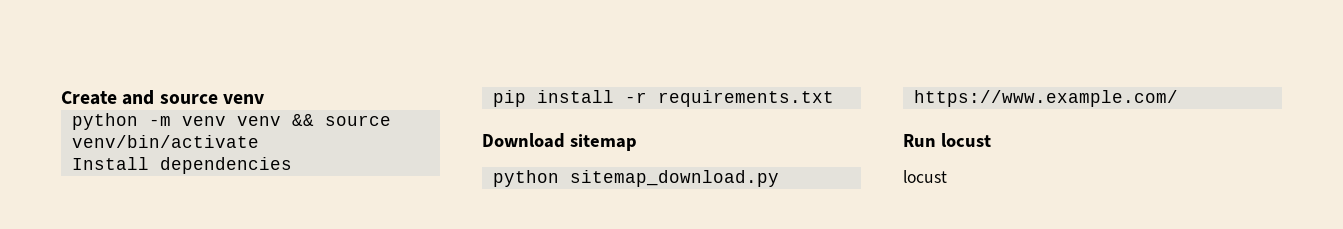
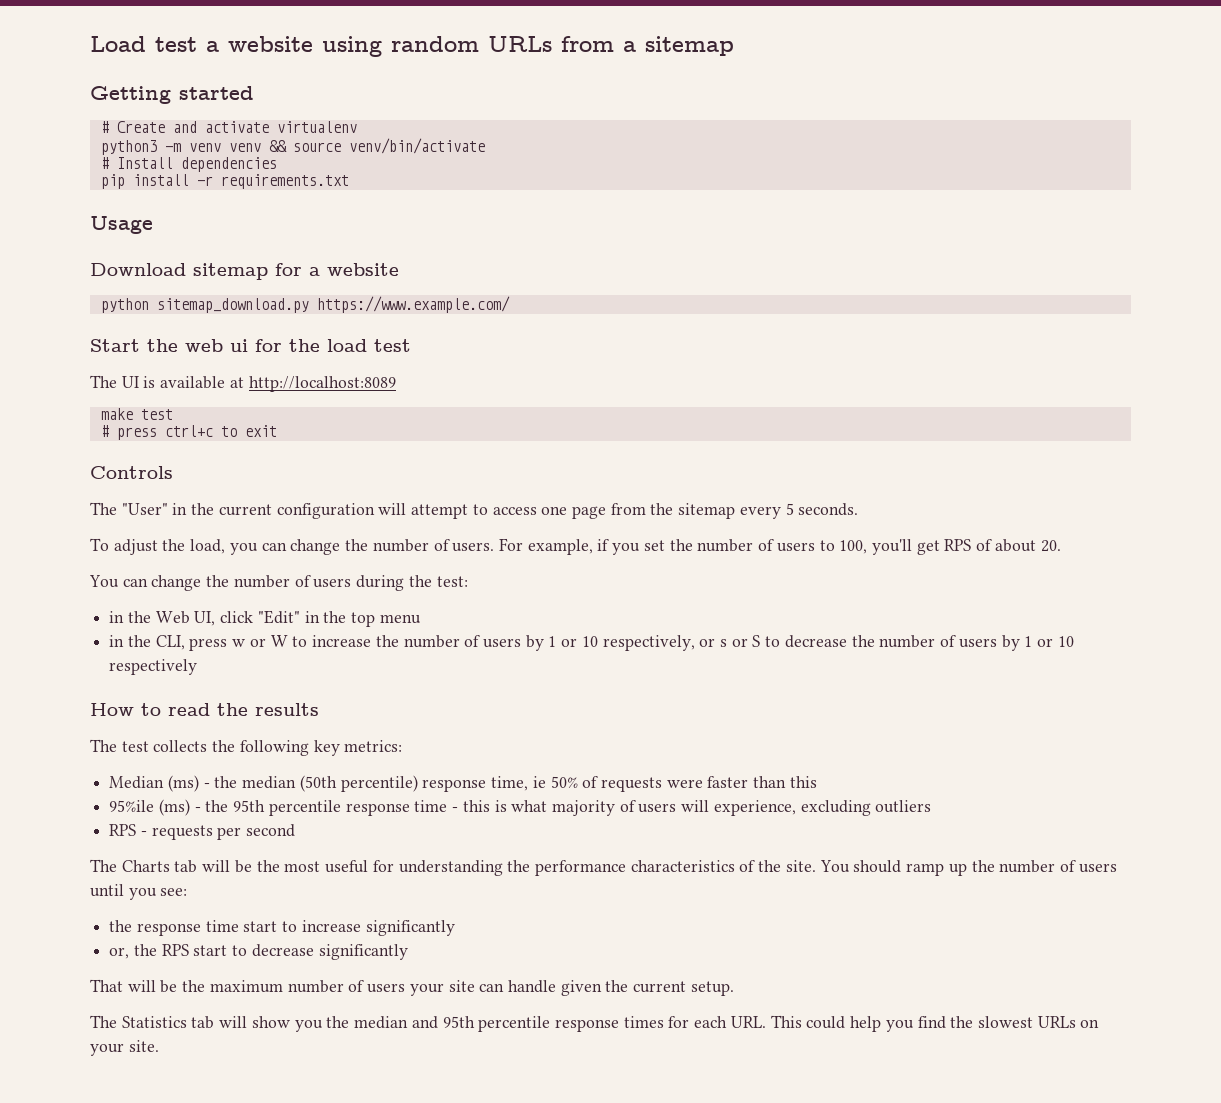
[61,90,264,105] [71,113,138,130] Create and source venv // python -> [90,36,734,57] [90,86,254,104] [100,121,357,133] [100,140,157,155] Load test a website using random URLs from a sitemap // Getting started // # Create and activate virtualenv // python3
(259, 141) none -> [100,157,109,169] #
(834, 98) none -> [90,216,153,234] // Usage
(637, 142) none -> [275,263,399,276] for a website
[903,133,991,147] [903,170,947,183] Run locust // locust -> [90,339,411,352] [90,375,396,392] [100,408,173,420] [100,425,277,440] [90,466,173,479] [90,502,859,519] [90,538,1061,555] [89,575,468,591] [109,610,421,627] [109,635,1074,651] [109,659,198,675] [90,703,319,716] [90,739,403,756] [109,775,817,792] [109,799,932,816] [109,824,296,840] [90,859,1117,876] [90,884,188,900] [109,920,455,936] [109,944,408,960] [90,979,734,996] [90,1015,1100,1032] [90,1040,159,1056] Start the web ui for the load test // The UI is available at http://localhost:8089 // make test // # press ctrl+c to exit // Controls // The "User" in the current configuration will attempt to access one page from the sitemap every 5 seconds. // To adjust the load, you can change the number of users. For example, if you set the number of users to 100, you'll get RPS of about 20. // You can change the number of users during the test: // in the Web UI, click "Edit" in the top menu // in the CLI, press w or W to increase the number of users by 1 or 10 respectively, or s or S to decrease the number of users by 1 or 10 respectively // How to read the results // The test collects the following key metrics: // Median (ms) - the median (50th percentile) response time, ie 50% of requests were faster than this // 95%ile (ms) - the 95th percentile response time - this is what majority of users will experience, excluding outliers // RPS - requests per second // The Charts tab will be the most useful for understanding the performance characteristics of the site. You should ramp up the number of users until you see: // the response time start to increase significantly // or, the RPS start to decrease significantly // That will be the maximum number of users your site can handle given the current setup. // The Statistics tab will show you the median and 95th percentile response times for each URL. This could help you find the slowest URLs on your site.

